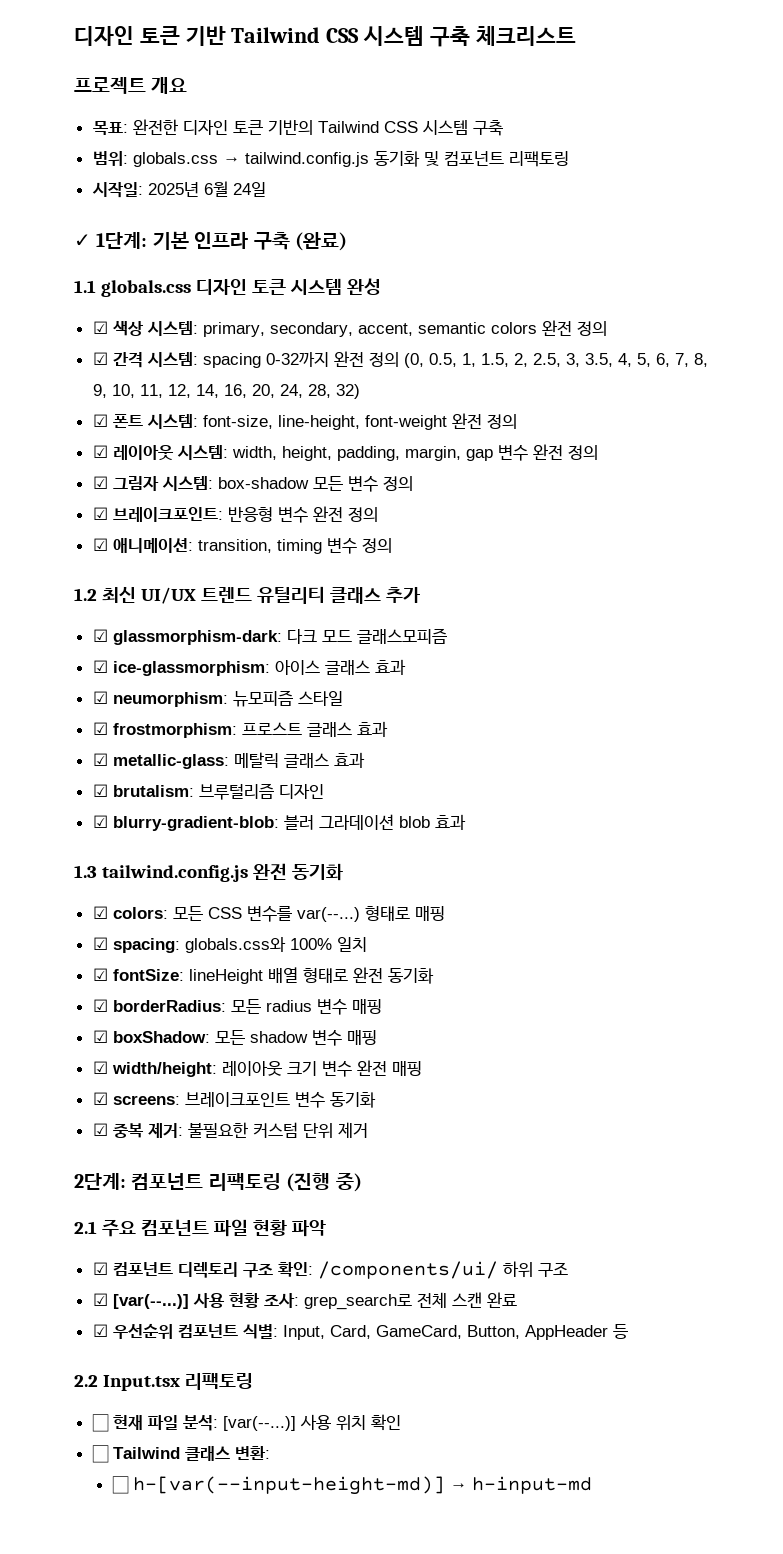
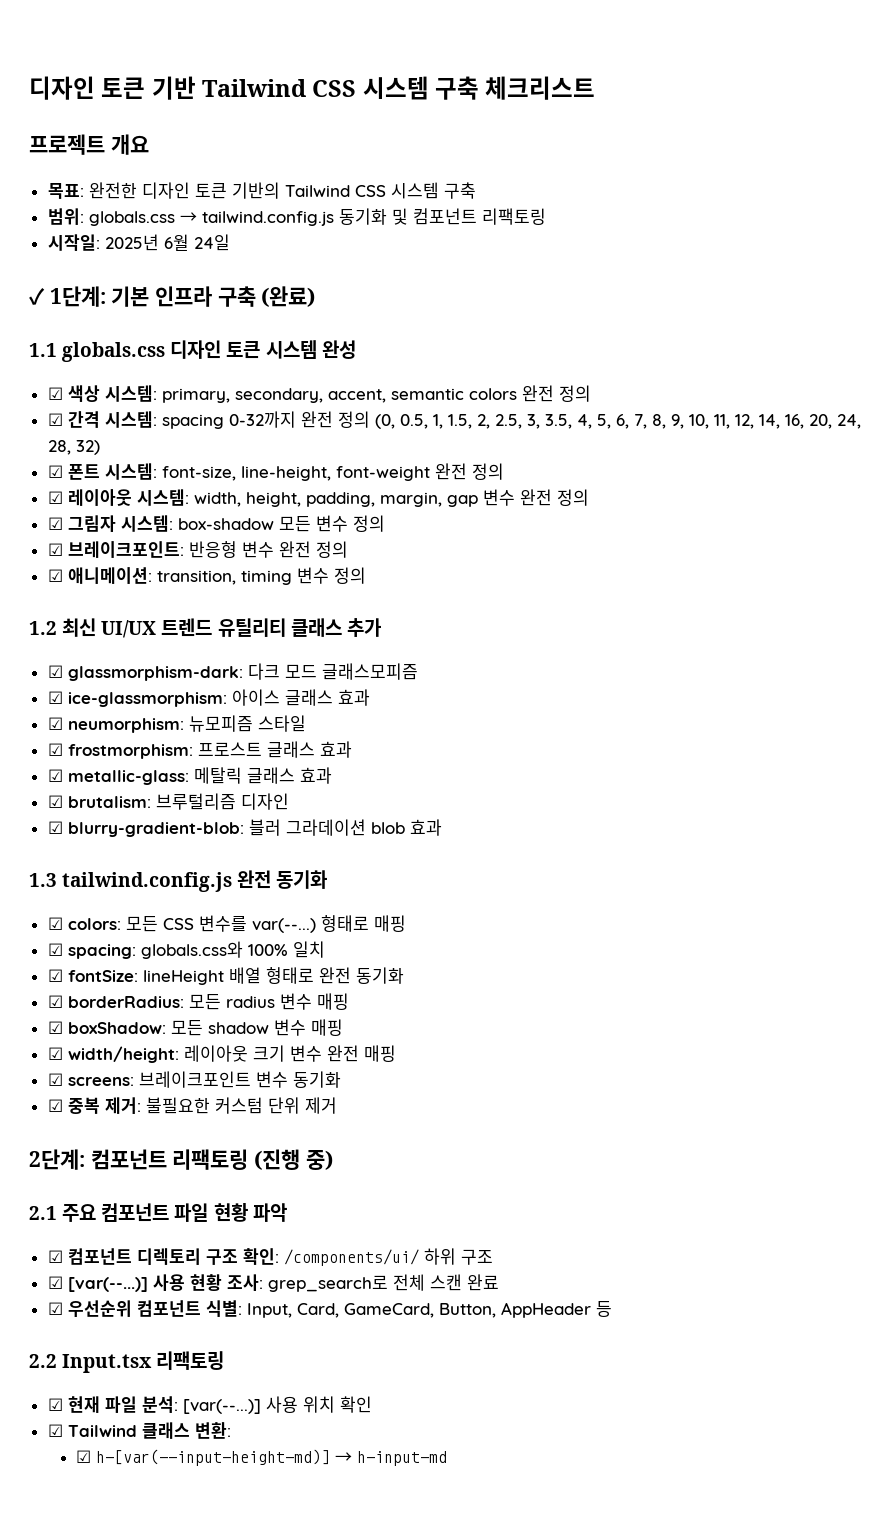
[91,1414,109,1432] ☐ -> [47,1398,63,1411] ☑
[91,1445,109,1463] ☐ -> [47,1424,63,1437] ☑
[111,1476,129,1494] ☐ -> [76,1450,92,1463] ☑

